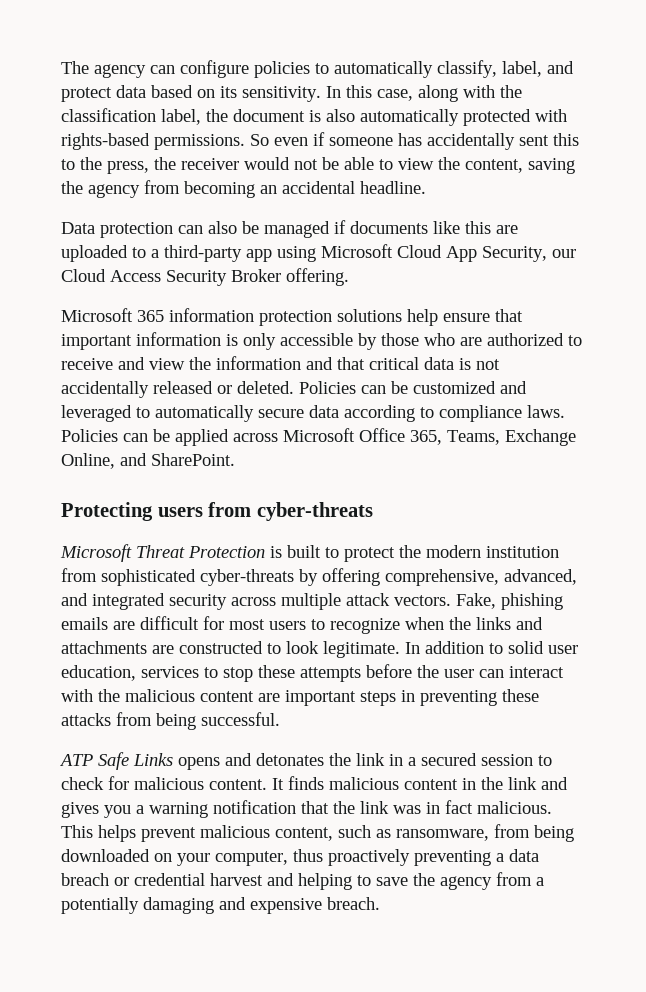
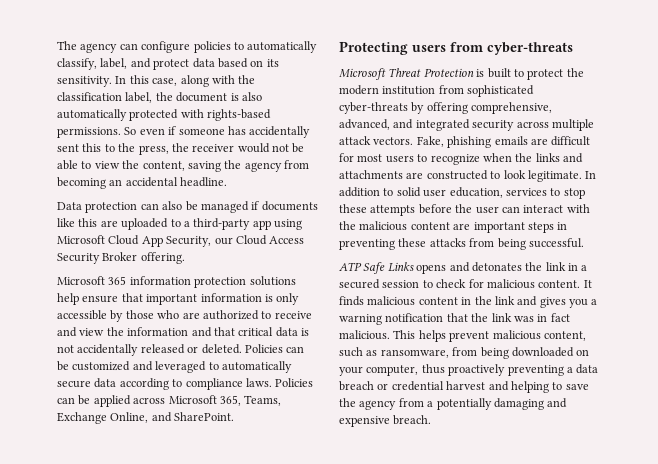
[359,428,405,442] Office -> (217, 399) none

